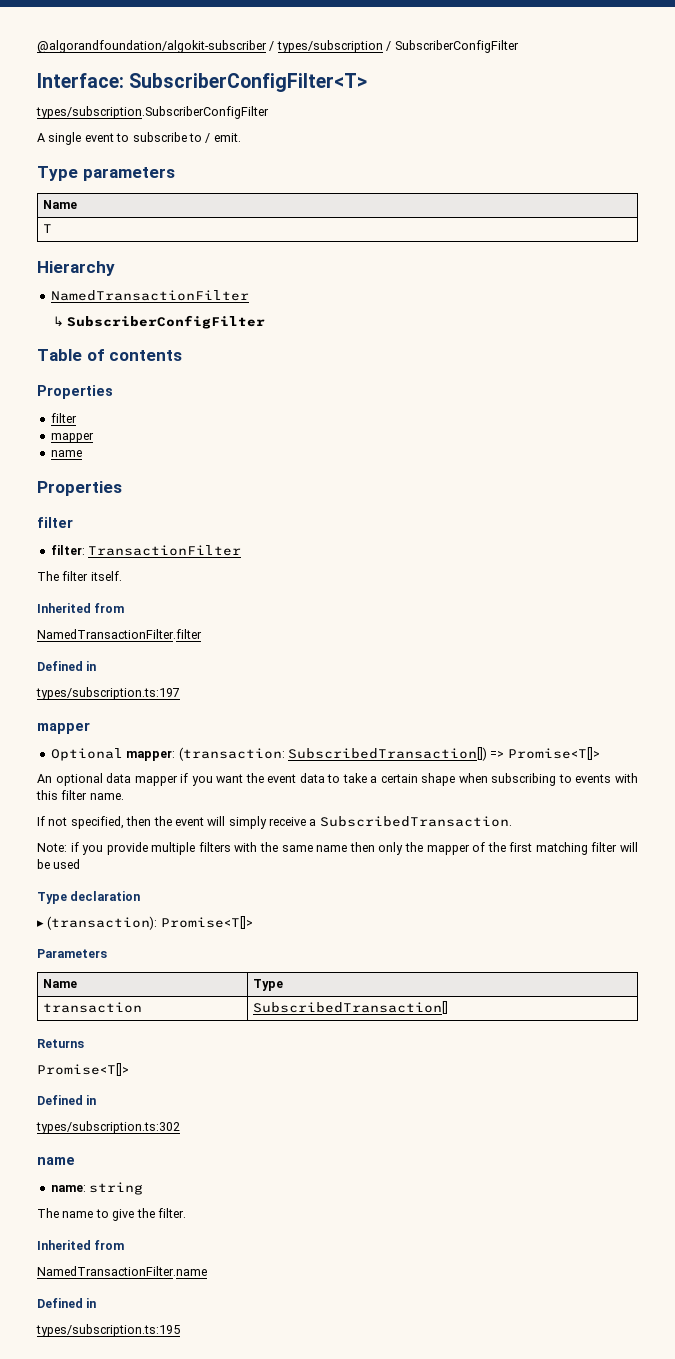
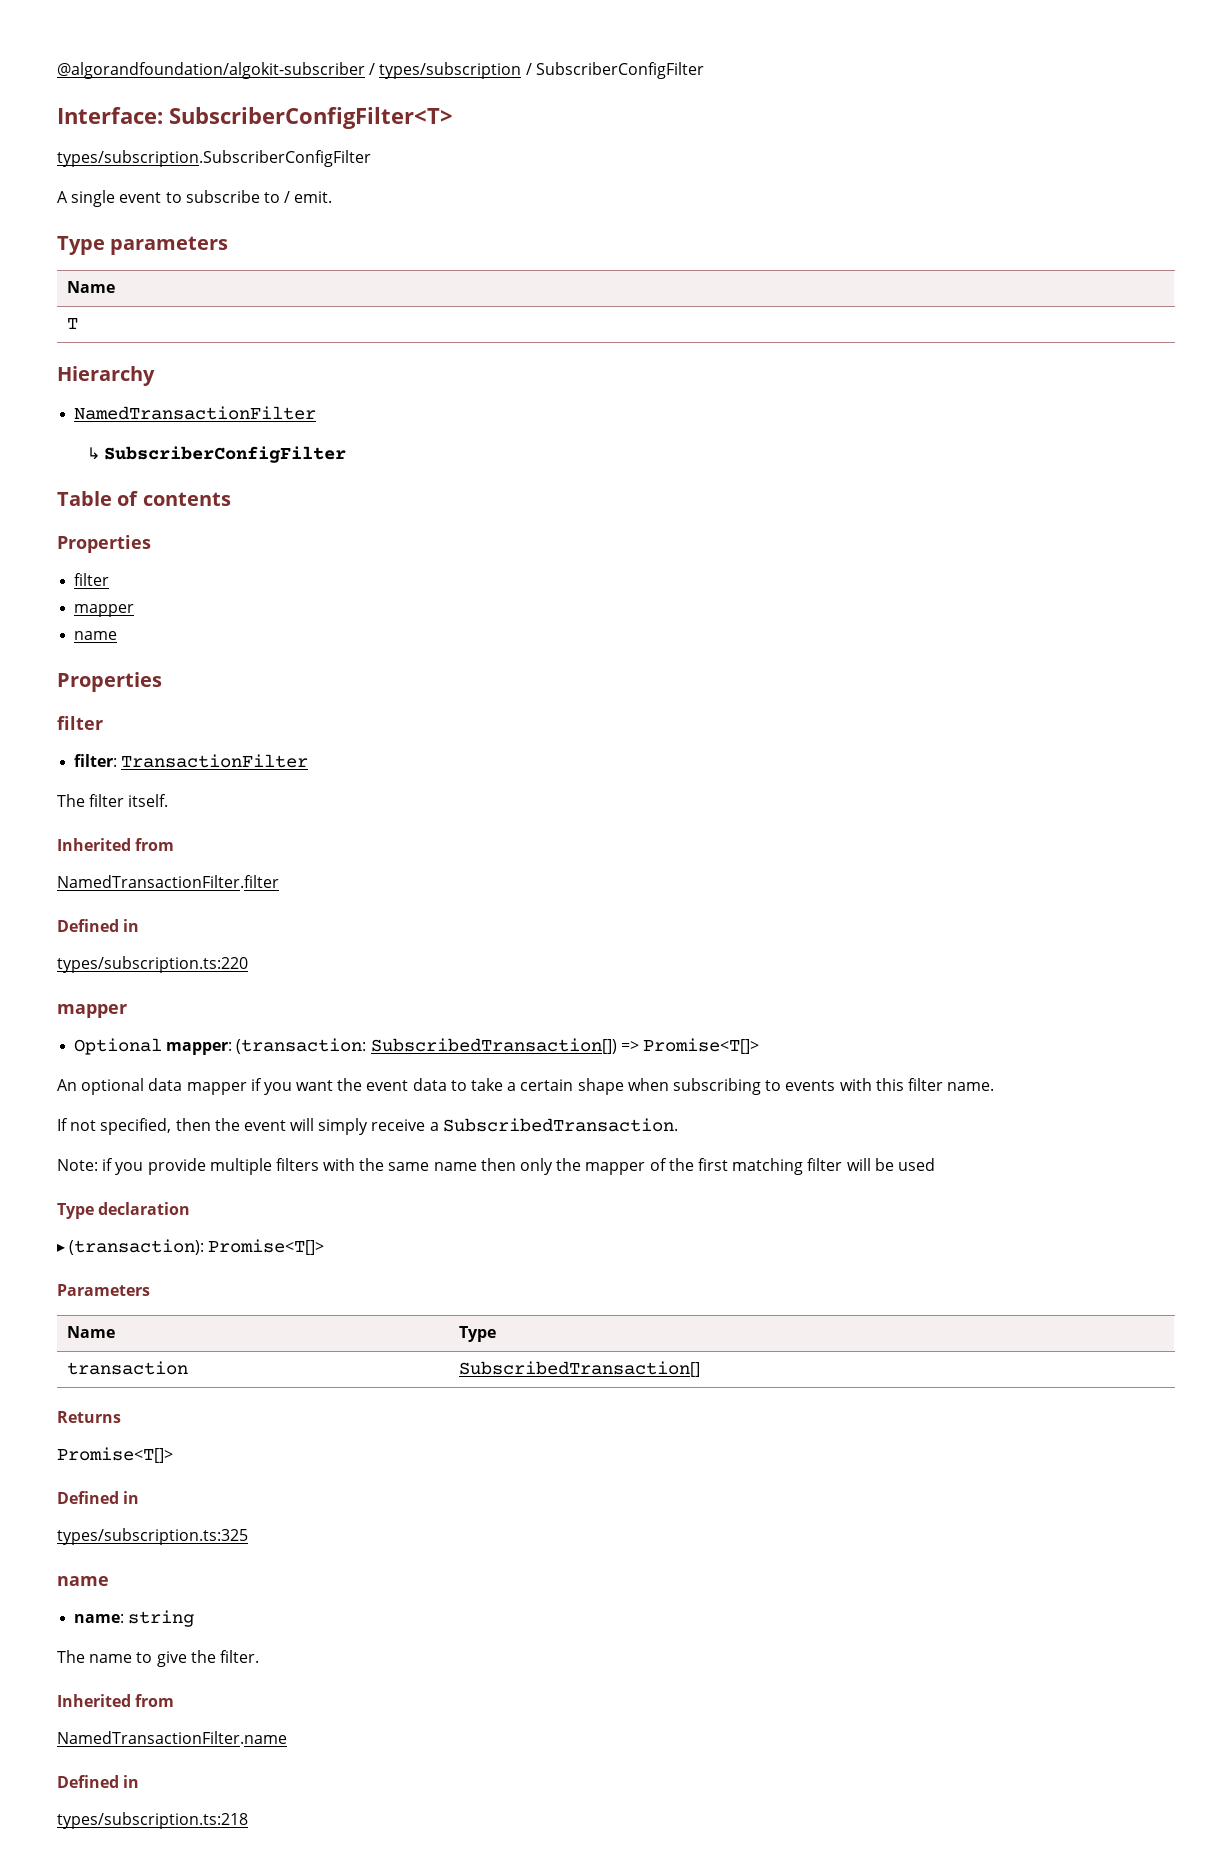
[36,687,180,700] types/subscription.ts:197 -> [57,956,248,973] types/subscription.ts:220
[36,1121,180,1134] types/subscription.ts:302 -> [57,1528,248,1545] types/subscription.ts:325
[36,1324,180,1337] types/subscription.ts:195 -> [57,1812,248,1829] types/subscription.ts:218

